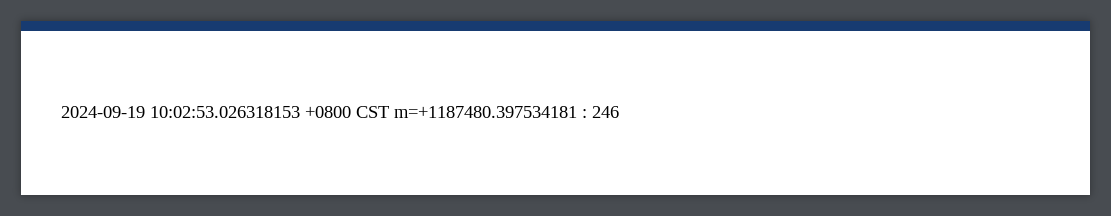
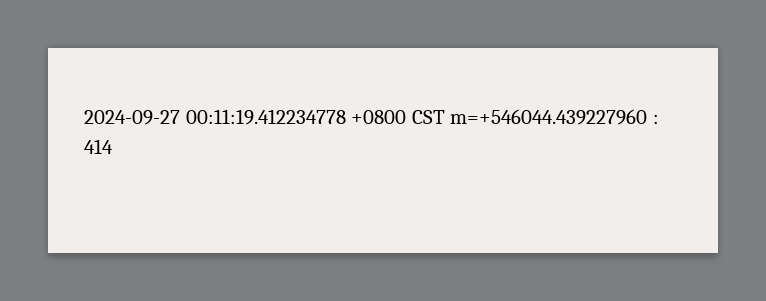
[61,106,619,118] 2024-09-19 10:02:53.026318153 +0800 CST m=+1187480.397534181 : 246 -> [84,109,659,125] [84,139,113,154] 2024-09-27 00:11:19.412234778 +0800 CST m=+546044.439227960 : 414

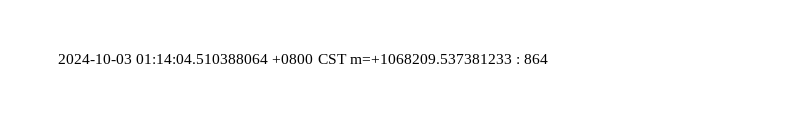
[84,109,659,125] [84,139,113,154] 2024-09-27 00:11:19.412234778 +0800 CST m=+546044.439227960 : 414 -> [58,54,549,64] 2024-10-03 01:14:04.510388064 +0800 CST m=+1068209.537381233 : 864

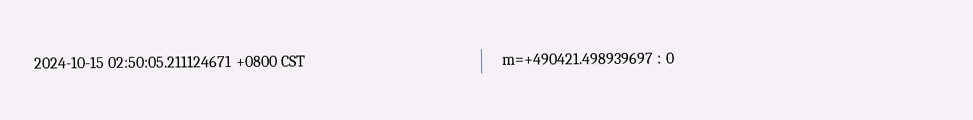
[58,54,549,64] 2024-10-03 01:14:04.510388064 +0800 CST m=+1068209.537381233 : 864 -> [33,51,675,69] 2024-10-15 02:50:05.211124671 +0800 CST m=+490421.498939697 : 0

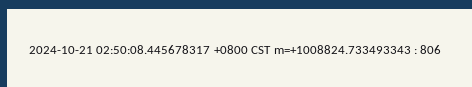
[33,51,675,69] 2024-10-15 02:50:05.211124671 +0800 CST m=+490421.498939697 : 0 -> [29,45,442,54] 2024-10-21 02:50:08.445678317 +0800 CST m=+1008824.733493343 : 806

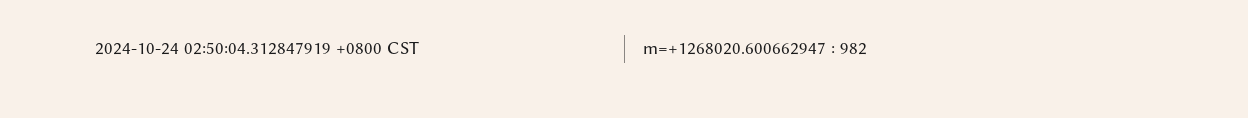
[29,45,442,54] 2024-10-21 02:50:08.445678317 +0800 CST m=+1008824.733493343 : 806 -> [95,41,867,55] 2024-10-24 02:50:04.312847919 +0800 CST m=+1268020.600662947 : 982

